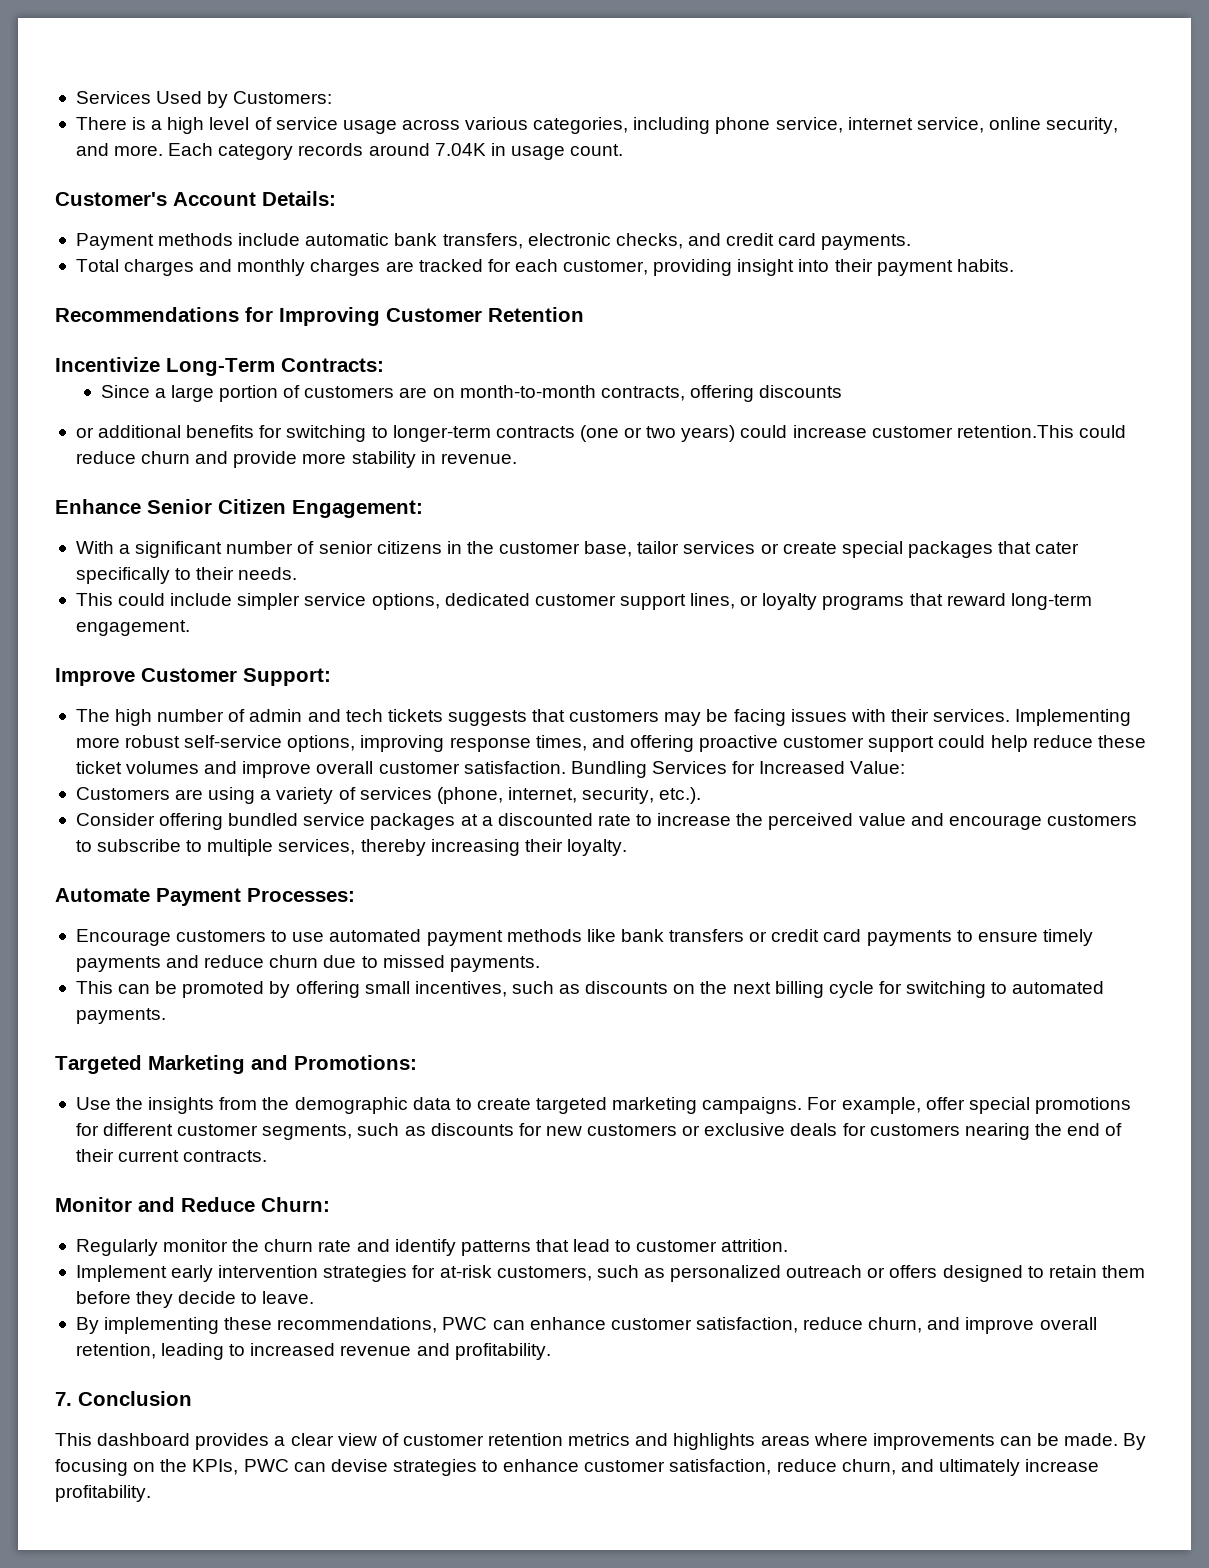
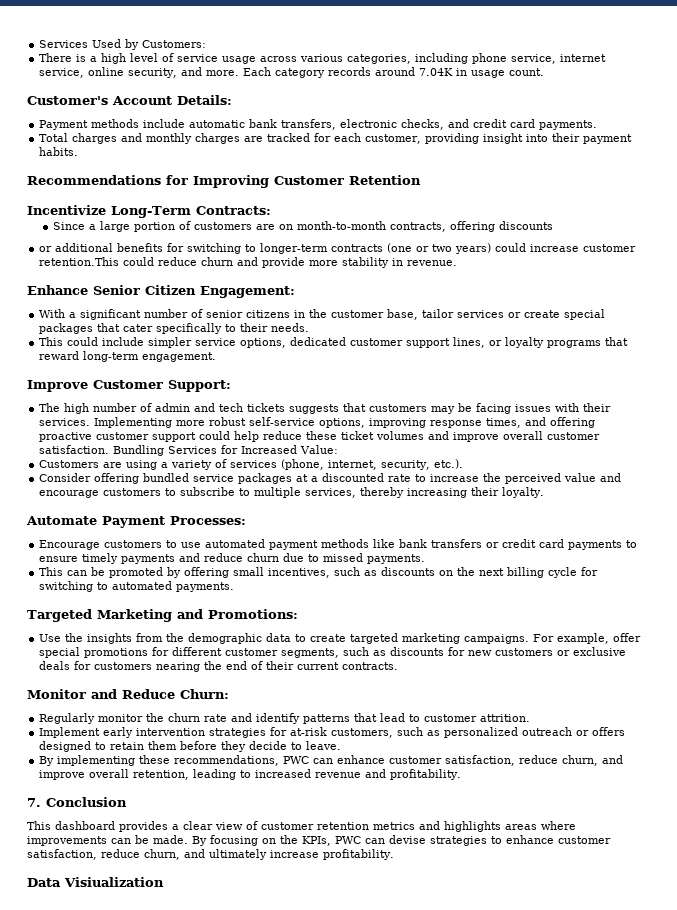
(151, 1493) none -> [27,877,164,887] // Data Visiualization

